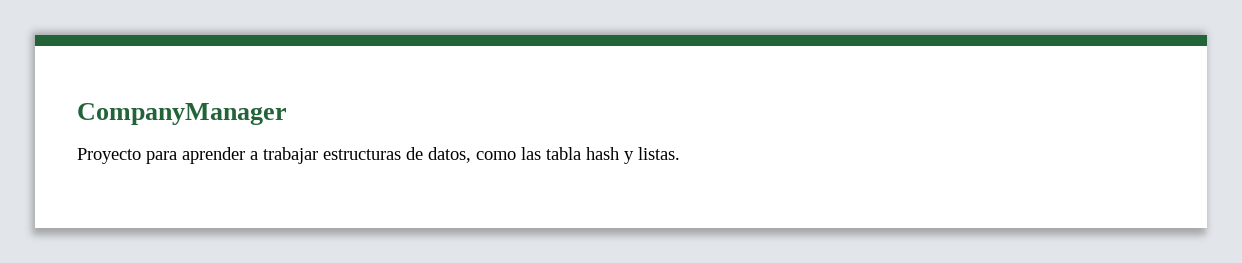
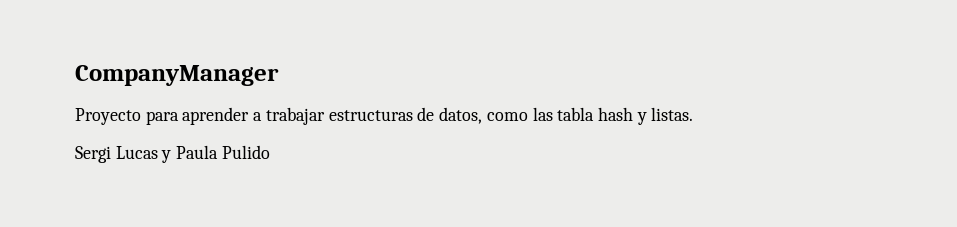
(680, 153) none -> [75,145,270,163] // Sergi Lucas y Paula Pulido

